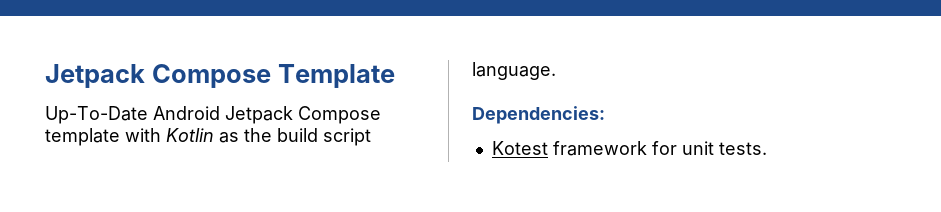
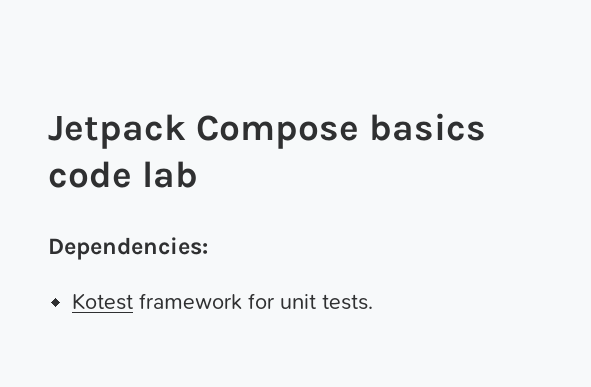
[45,64,395,88] [45,106,381,124] [45,128,371,146] [472,62,556,80] Jetpack Compose Template // Up-To-Date Android Jetpack Compose template with Kotlin as the build script language. -> [48,113,486,149] [48,161,198,188] Jetpack Compose basics code lab

